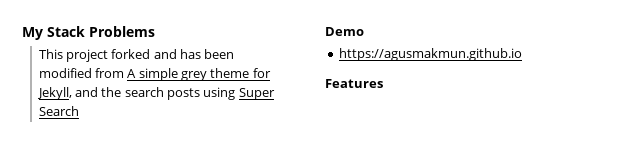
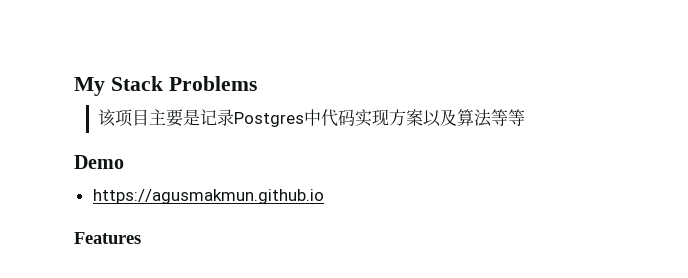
[38,49,235,62] [38,68,271,81] [36,87,275,100] [38,106,79,116] This project forked and has been modified from A simple grey theme for Jekyll, and the search posts using Super Search -> [98,109,526,127] 该项目主要是记录Postgres中代码实现方案以及算法等等

